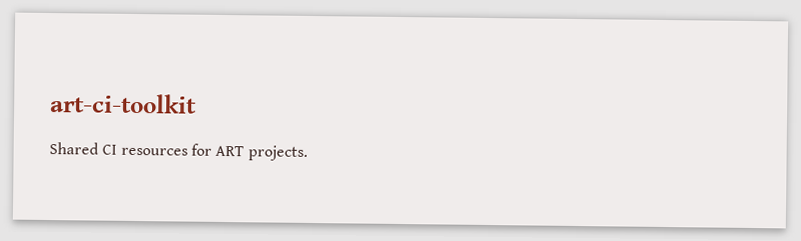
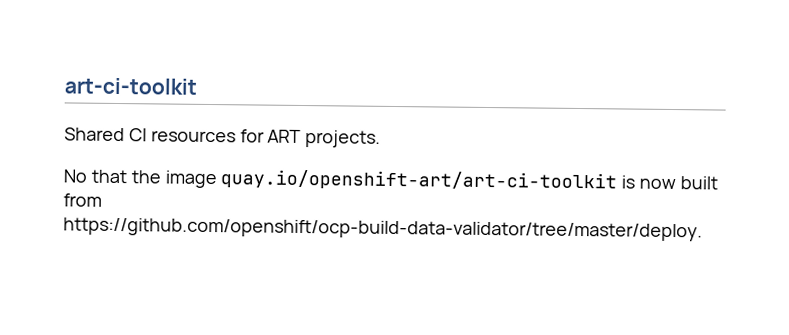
(308, 153) none -> [63,169,719,192] [63,193,102,207] [63,217,703,242] // No that the image quay.io/openshift-art/art-ci-toolkit is now built from https://github.com/openshift/ocp-build-data-validator/tree/master/deploy.

